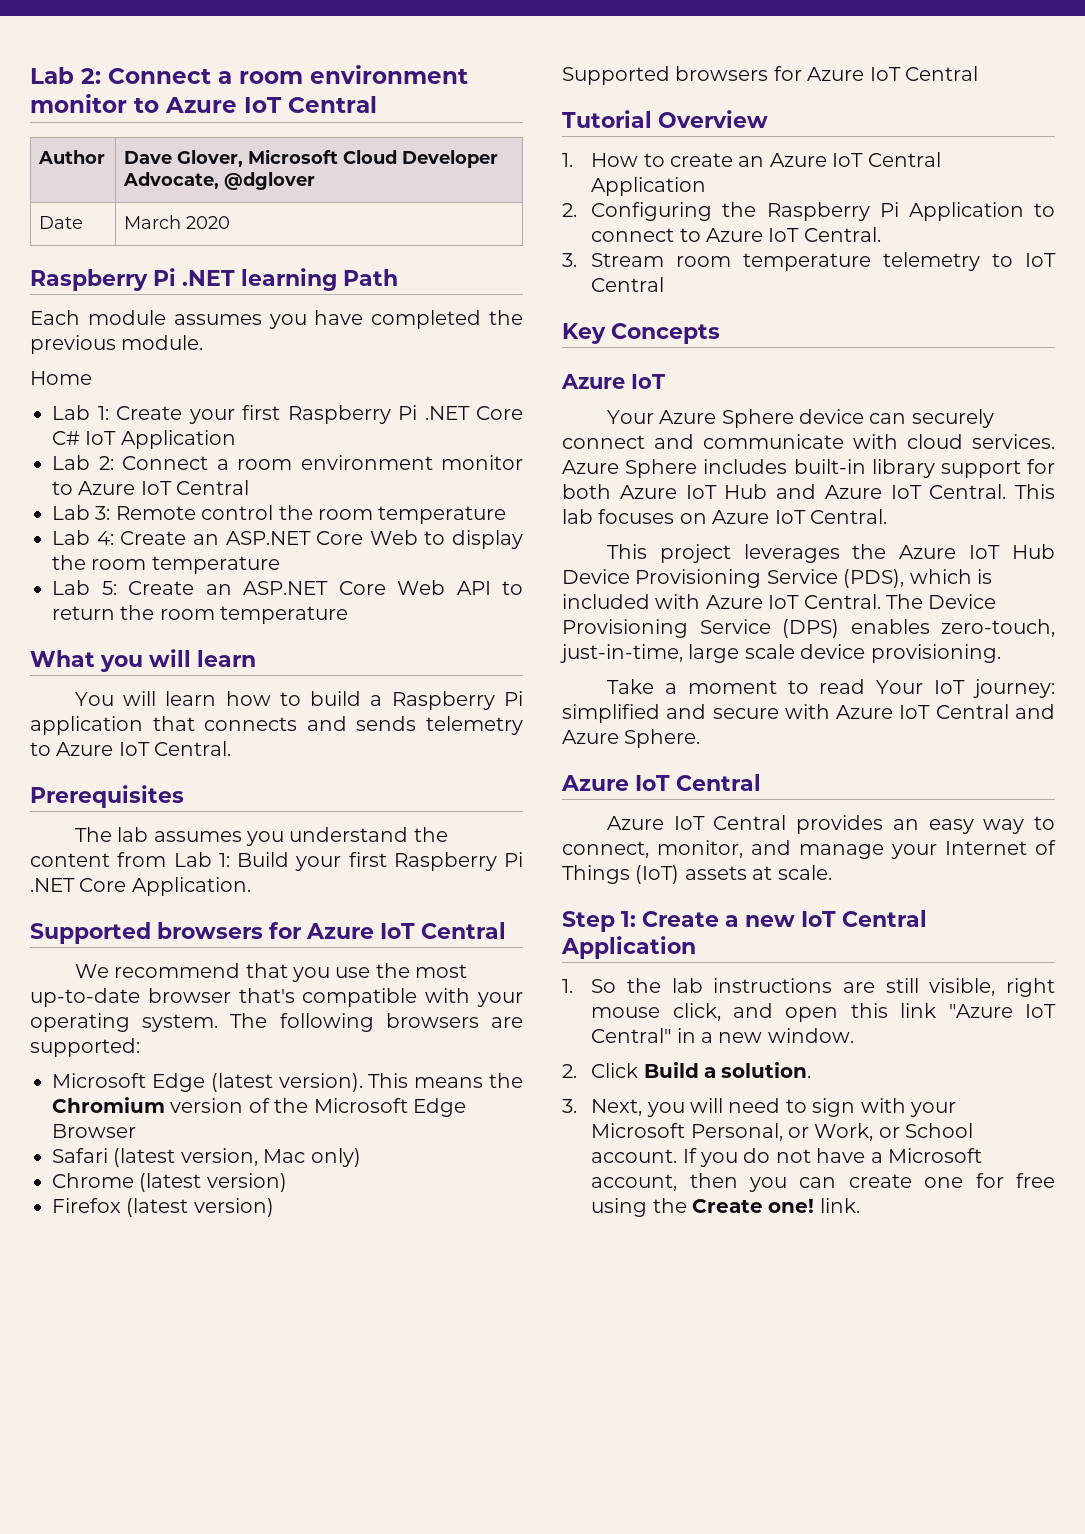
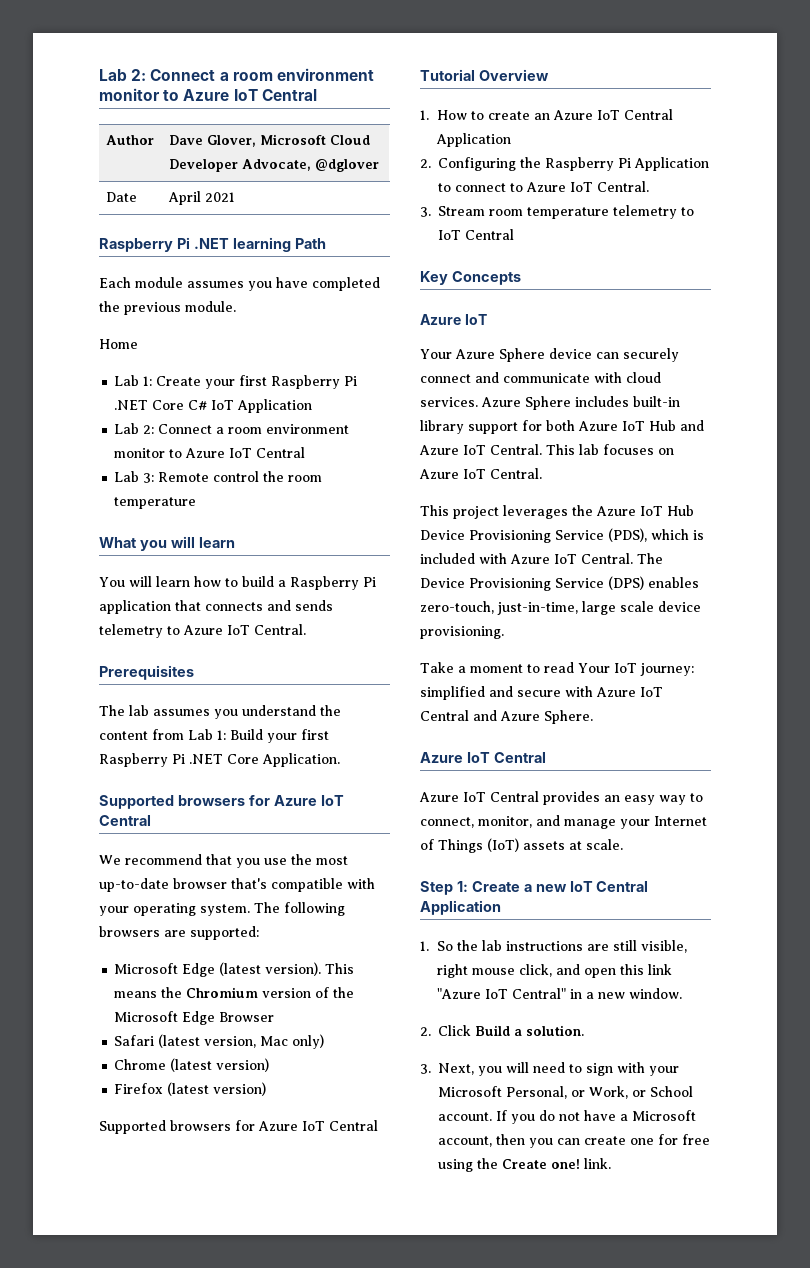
[124,215,231,229] March 2020 -> [168,191,236,205] April 2021
[52,530,523,549] [52,555,280,574] [52,580,523,595] [52,605,349,624] // Lab 4: Create an ASP.NET Core Web to display the room temperature // Lab 5: Create an ASP.NET Core Web API to return the room temperature -> (197, 503) none

